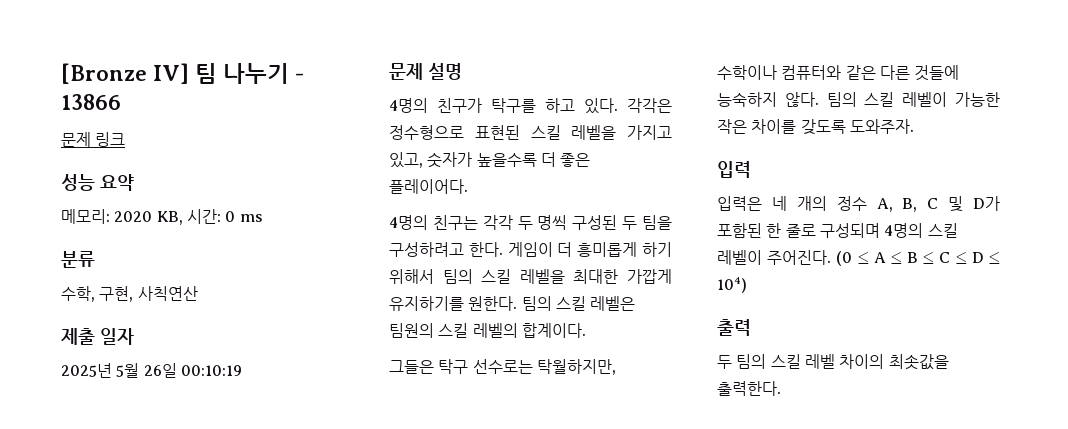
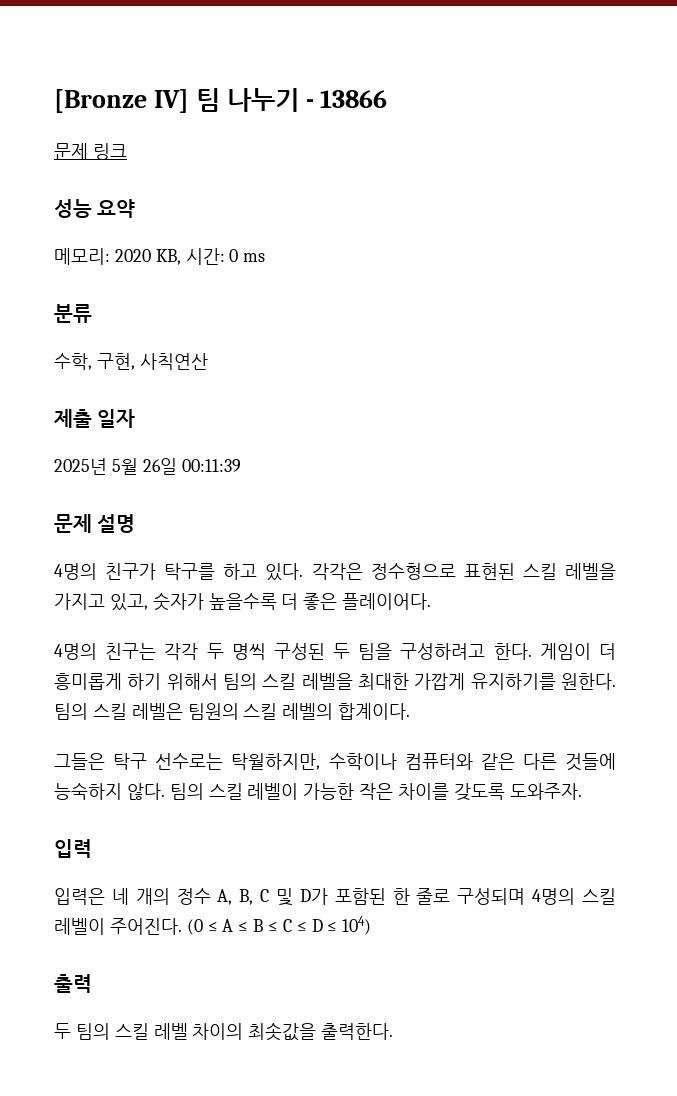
[180,365,242,376] 00:10:19 -> [181,459,241,472] 00:11:39

